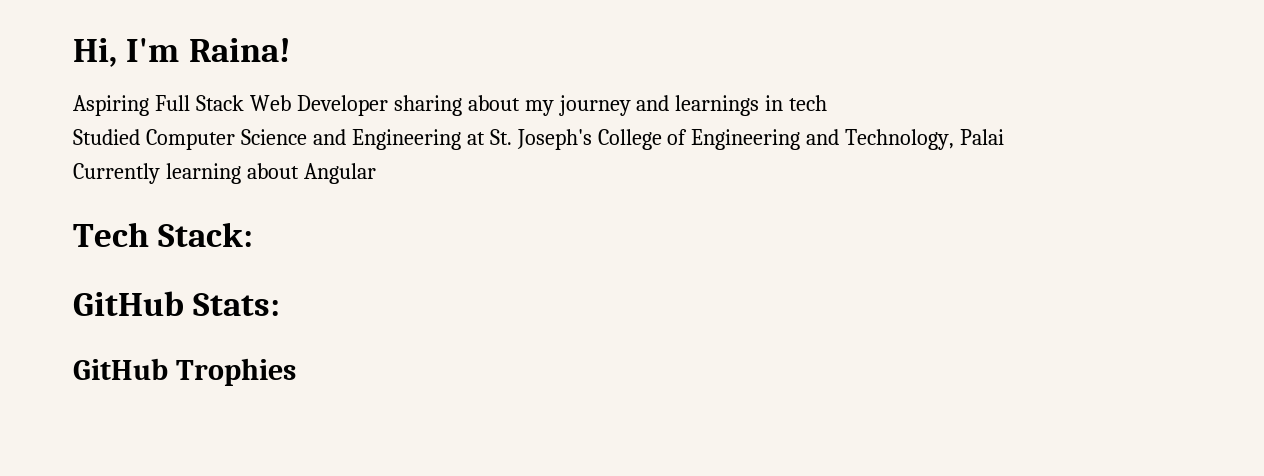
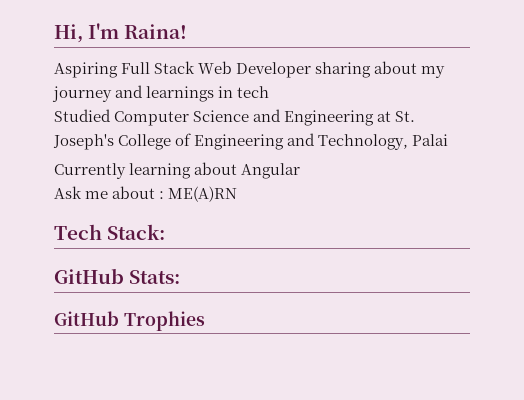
(376, 173) none -> [54,186,238,202] // Ask me about : ME(A)RN

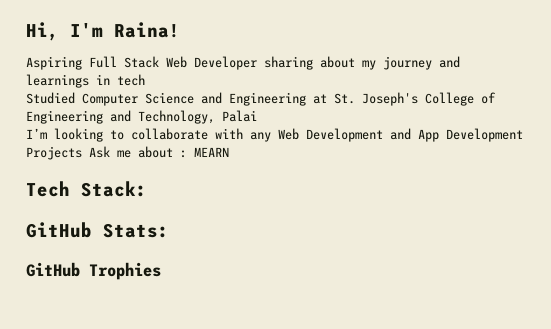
[54,162,301,179] Currently learning about Angular // -> [26,128,523,142] [26,146,82,160] I’m looking to collaborate with any Web Development and App Development Projects
[168,186,238,202] ME(A)RN -> [194,147,229,157] MEARN

